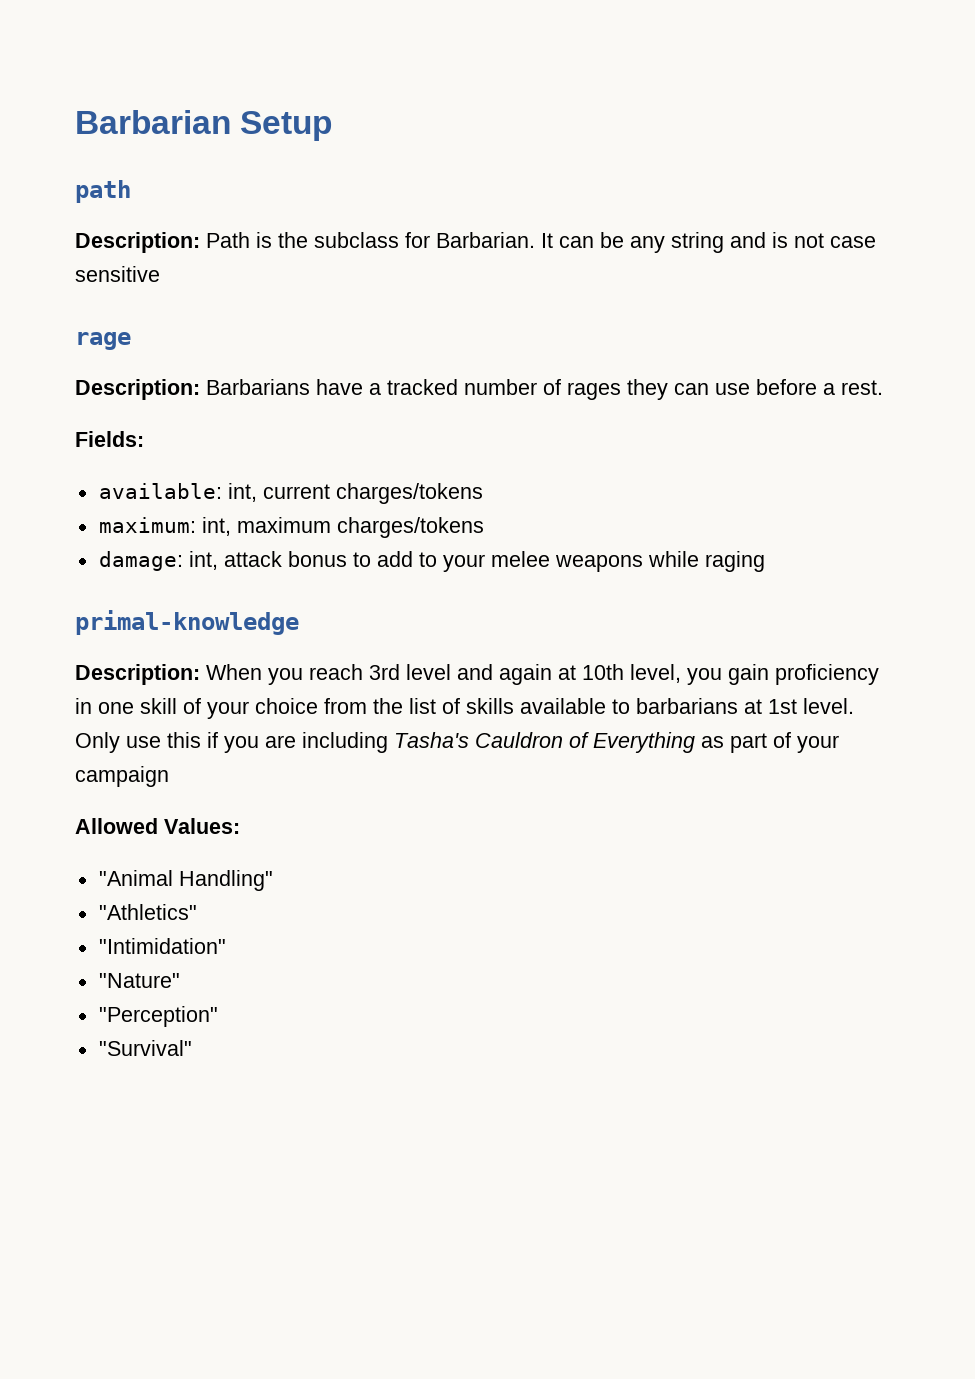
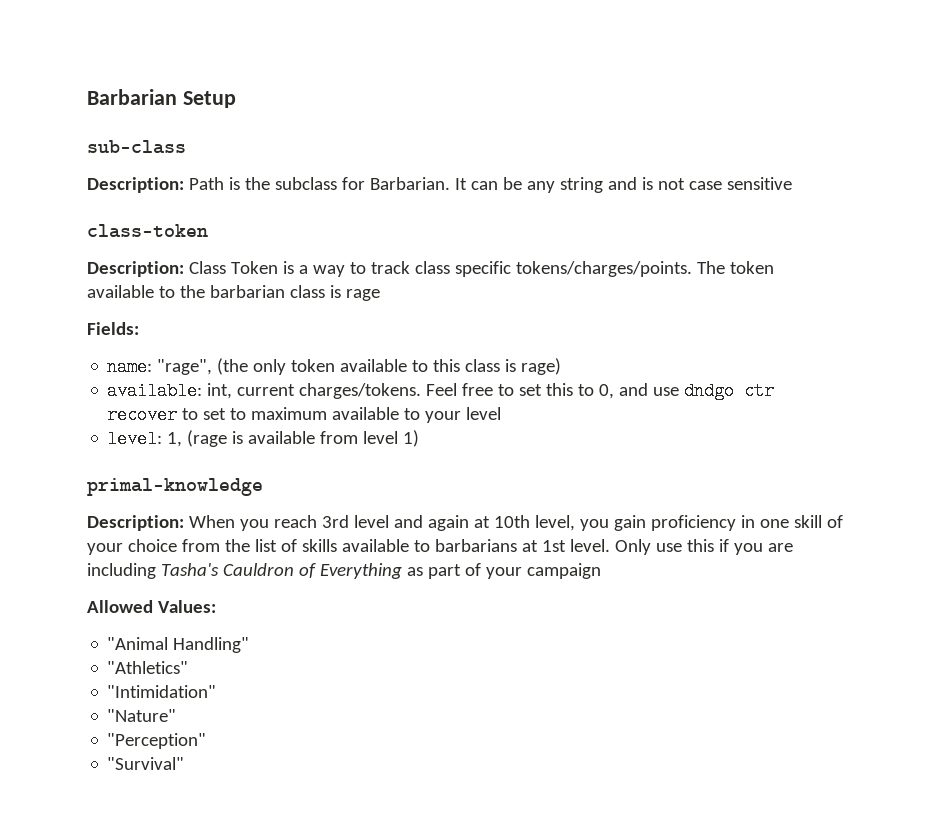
[75,180,131,203] path -> [87,140,186,154] sub-class
[75,332,131,350] [75,379,883,400] [75,431,144,447] [98,483,483,504] [98,517,484,538] [98,551,765,572] rage // Description: Barbarians have a tracked number of rages they can use before a rest. // Fields: // available: int, current charges/tokens // maximum: int, maximum charges/tokens // damage: int, attack bonus to add to your melee weapons while raging -> [87,224,208,238] [87,261,774,277] [87,285,380,301] [87,322,139,335] [107,358,562,376] [107,382,775,400] [107,406,502,424] [107,430,420,448] class-token // Description: Class Token is a way to track class specific tokens/charges/points. The token available to the barbarian class is rage // Fields: // name: "rage", (the only token available to this class is rage) // available: int, current charges/tokens. Feel free to set this to 0, and use dndgo ctr recover to set to maximum available to your level // level: 1, (rage is available from level 1)

